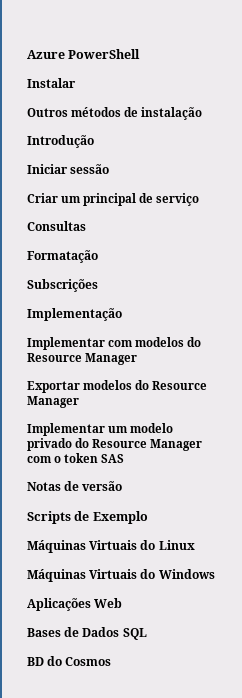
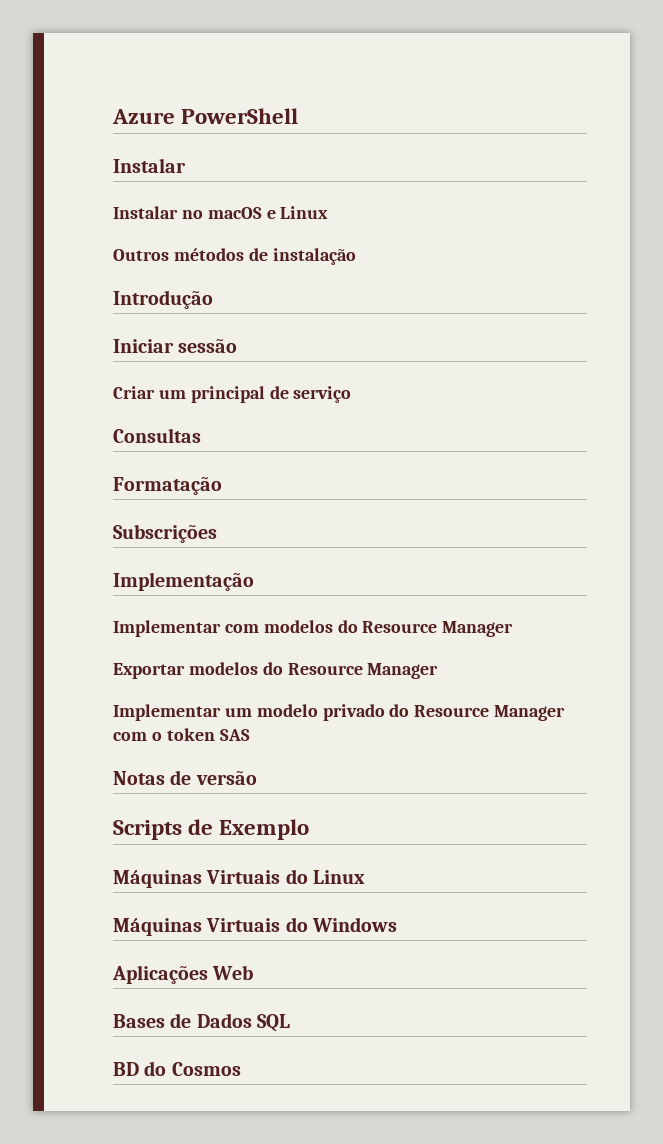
(76, 83) none -> [113,206,329,219] // Instalar no macOS e Linux

